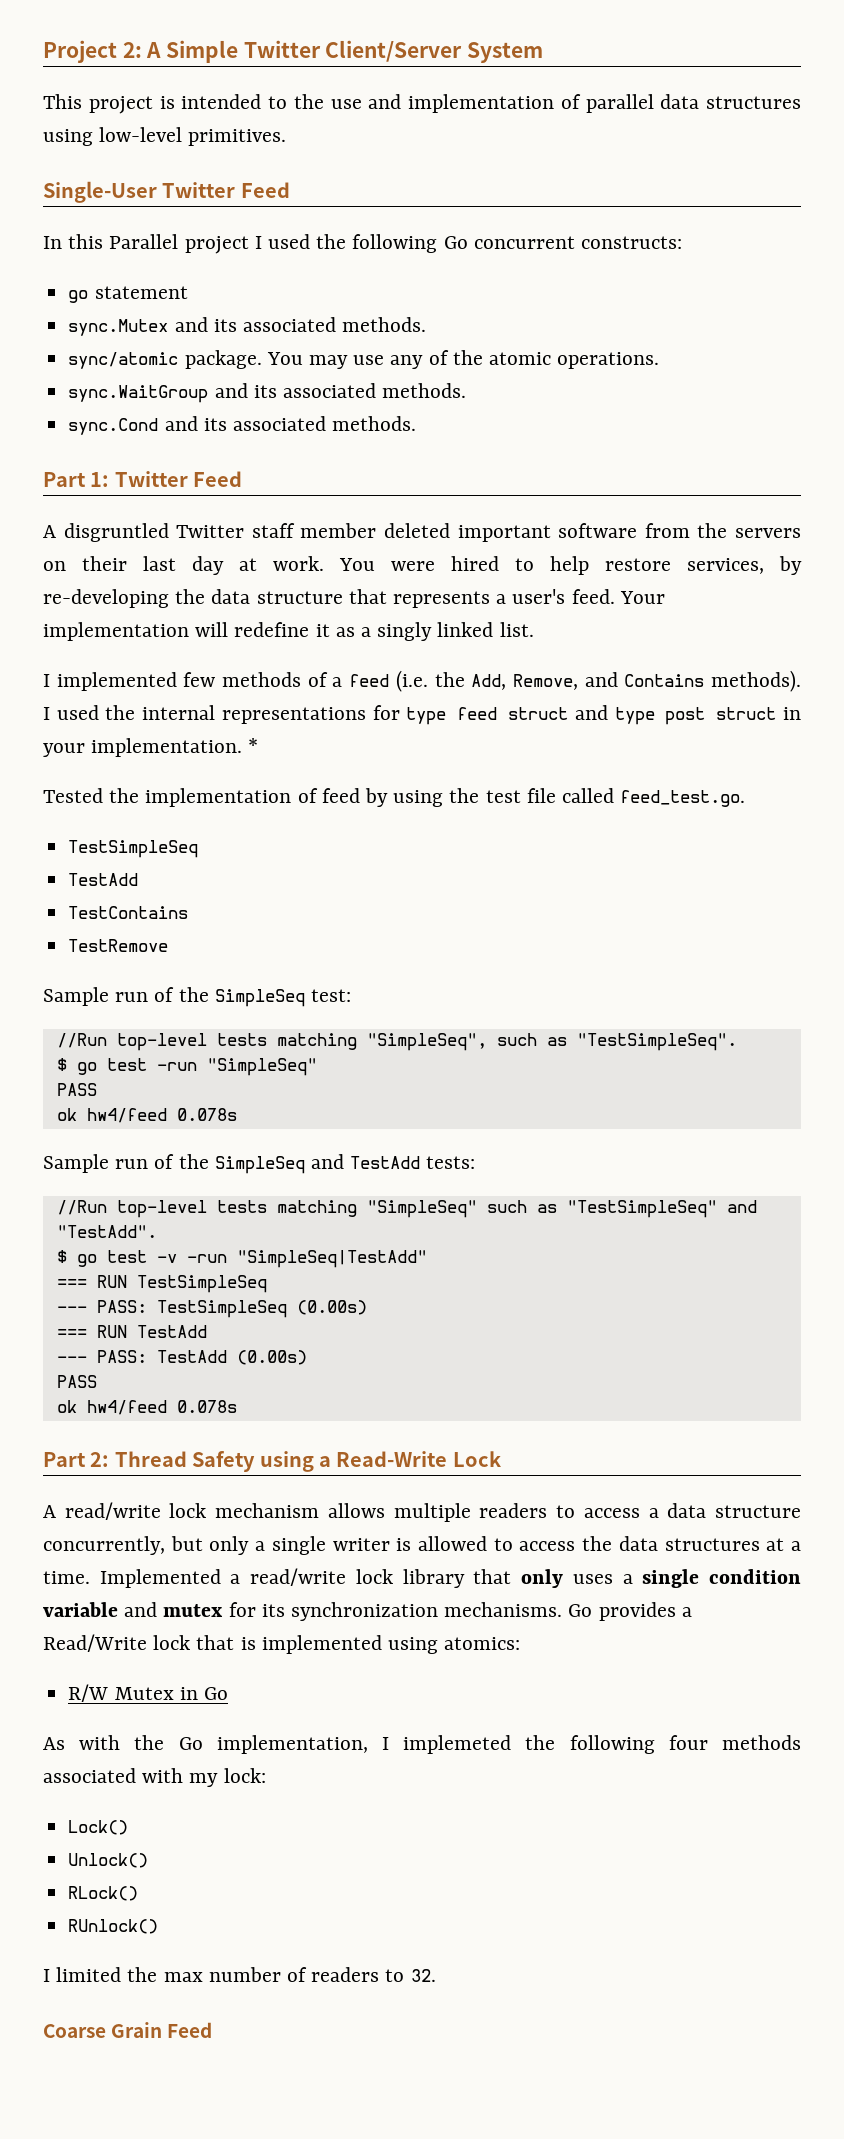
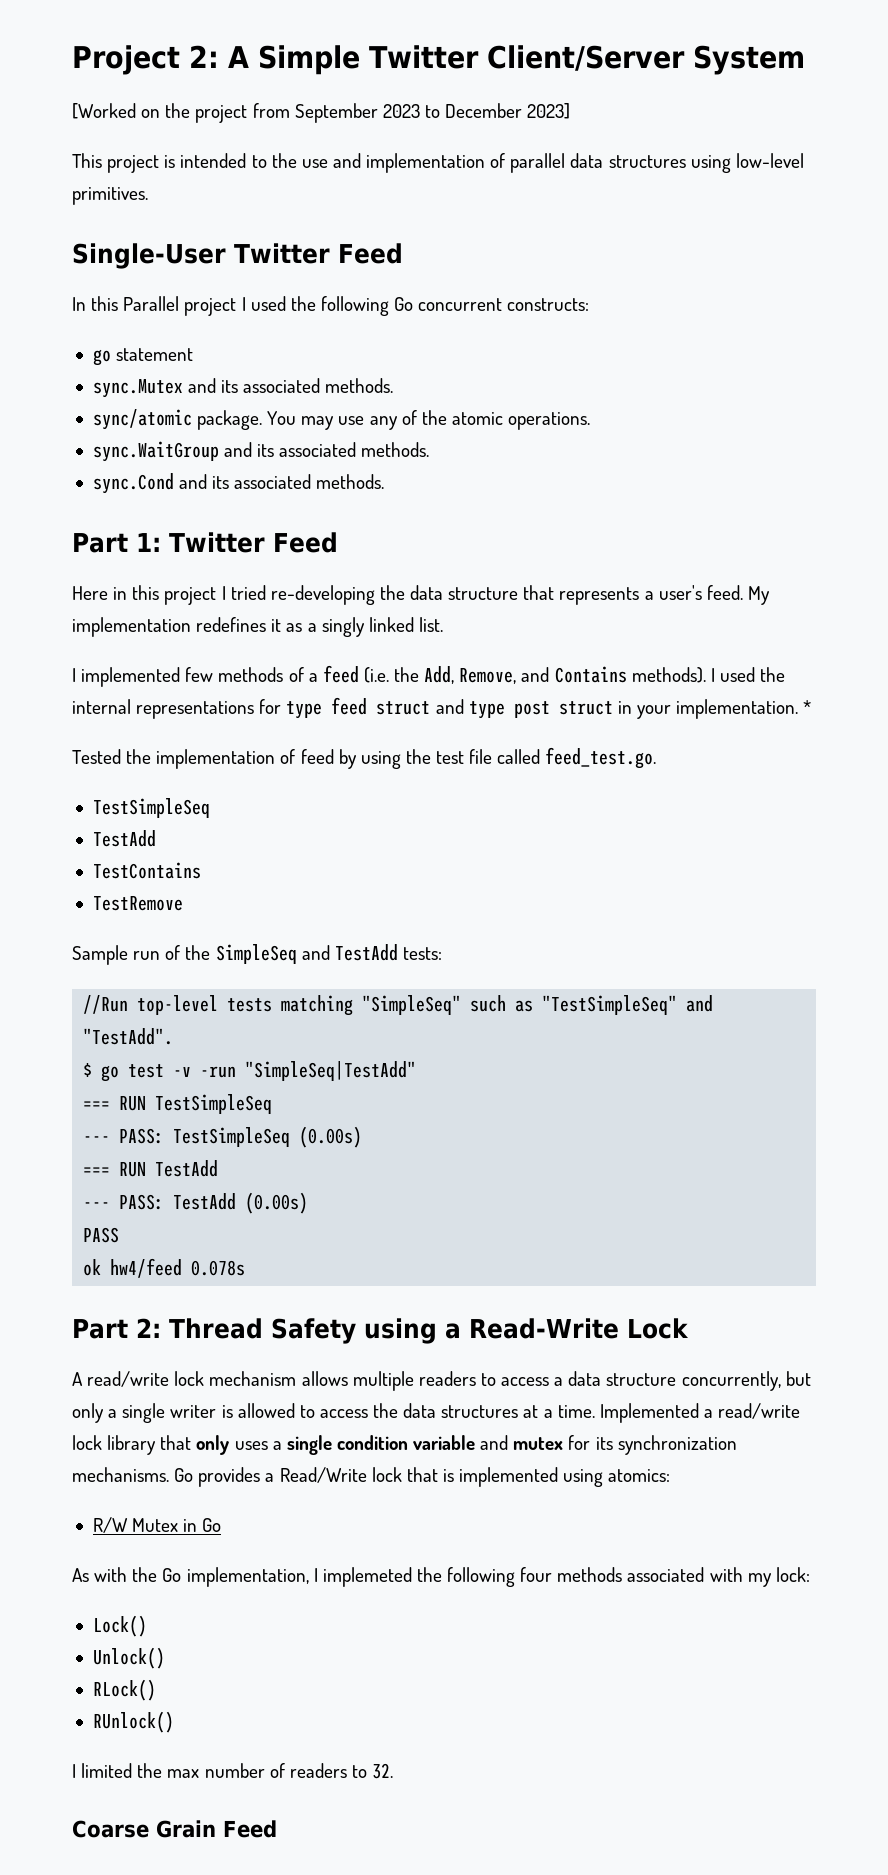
(544, 52) none -> [72,103,571,123] // [Worked on the project from September 2023 to December 2023]
[43,523,802,542] [43,556,802,575] A disgruntled Twitter staff member deleted important software from the servers on their last day at work. You were hired to help restore services, by -> [72,585,266,605] Here in this project I tried
[619,591,665,604] [43,622,310,641] Your implementation will redefine -> [747,586,770,605] [72,617,267,637] My implementation redefines
[43,987,352,1007] [56,1033,737,1051] [56,1058,317,1076] [56,1083,97,1096] [56,1108,237,1123] // Sample run of the SimpleSeq test: // //Run top-level tests matching "SimpleSeq", such as "TestSimpleSeq". // $ go test -run "SimpleSeq" // PASS // ok hw4/feed 0.078s -> (183, 903) none

